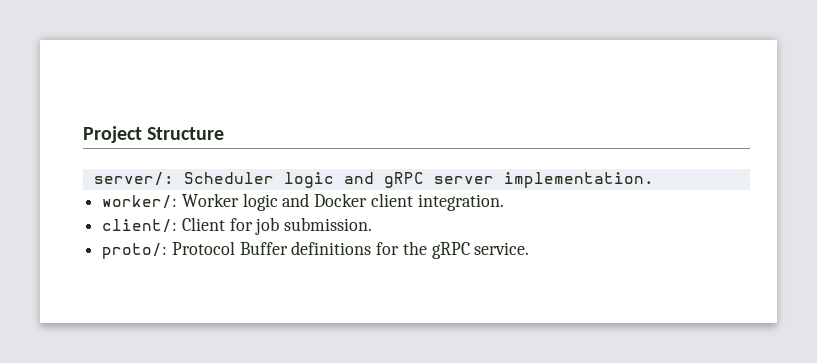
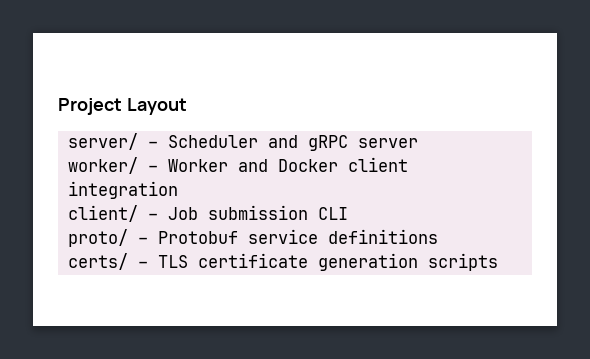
[147,127,225,140] [93,172,334,188] Structure // server/: Scheduler logic -> [126,98,187,115] [67,133,258,150] Layout // server/ – Scheduler
[503,172,654,188] [102,193,504,211] [102,217,373,235] [102,241,530,259] implementation. // worker/: Worker logic and Docker client integration. // client/: Client for job submission. // proto/: Protocol Buffer definitions for the gRPC service. -> [67,157,408,174] [67,181,178,199] [67,205,348,222] [67,229,438,247] [67,253,498,271] // worker/ – Worker and Docker client integration // client/ – Job submission CLI // proto/ – Protobuf service definitions // certs/ – TLS certificate generation scripts

